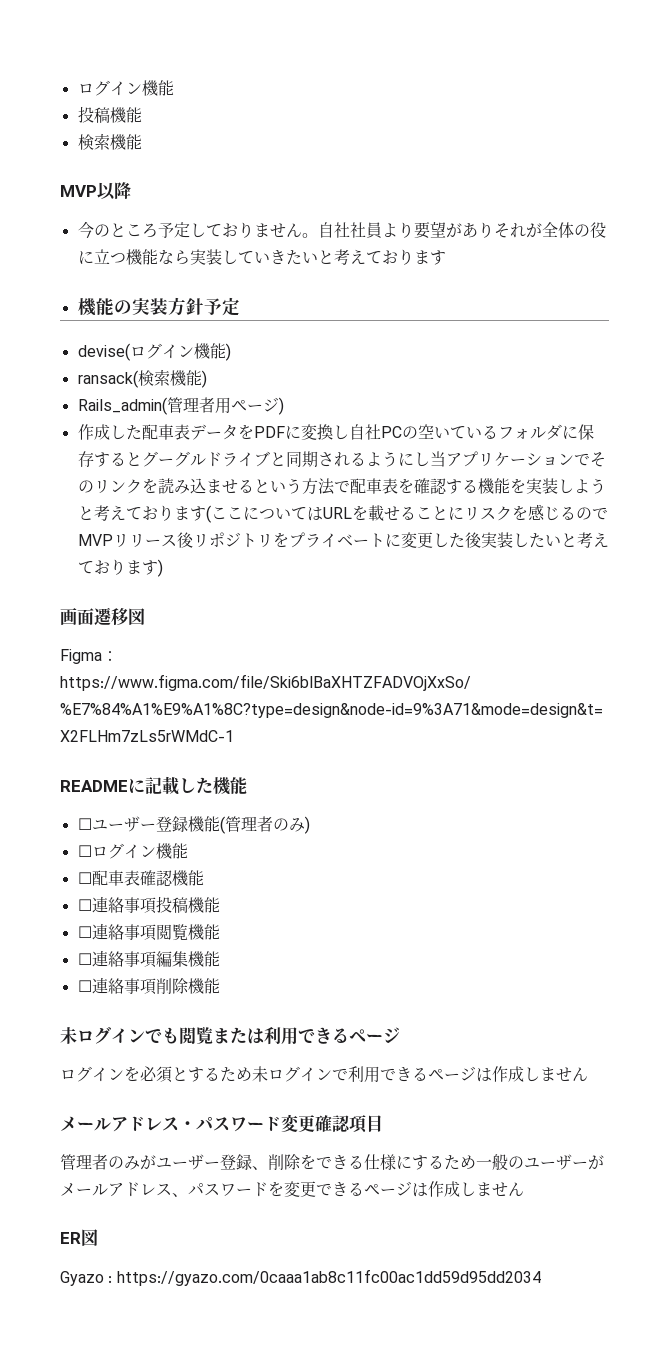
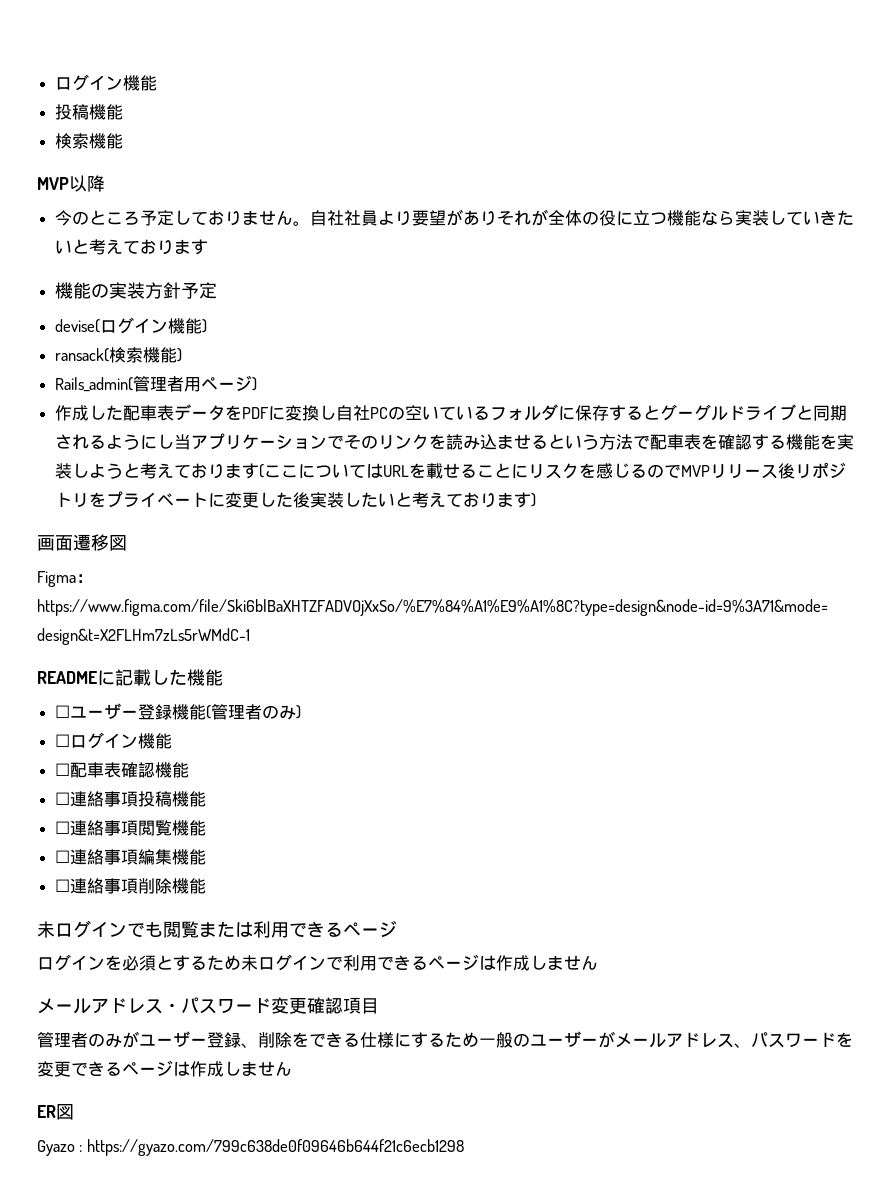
[116,1269,541,1286] https://gyazo.com/0caaa1ab8c11fc00ac1dd59d95dd2034 -> [86,1139,464,1156] https://gyazo.com/799c638de0f09646b644f21c6ecb1298

